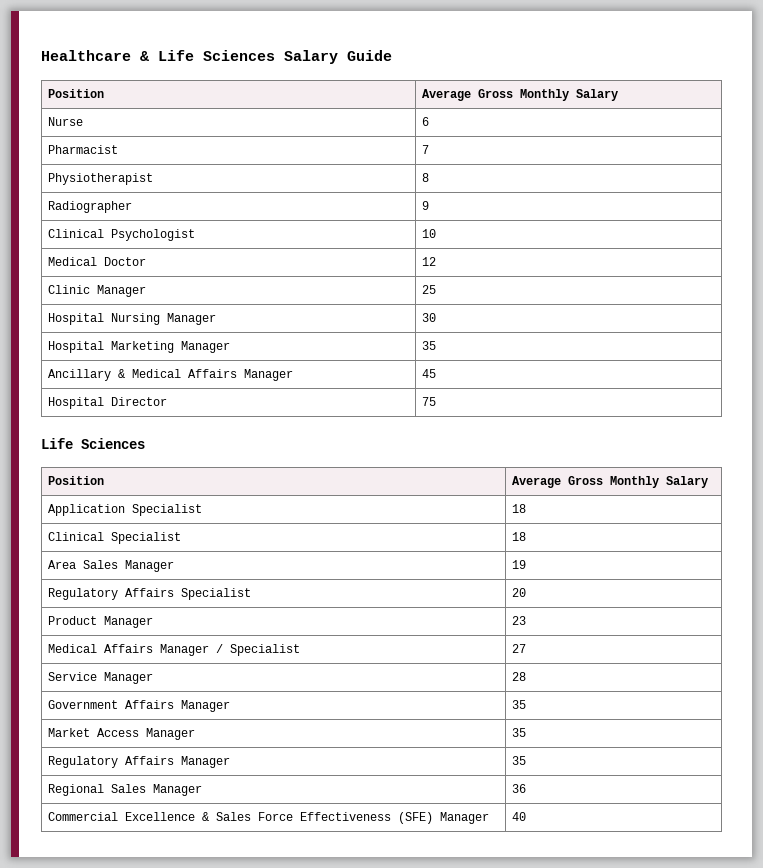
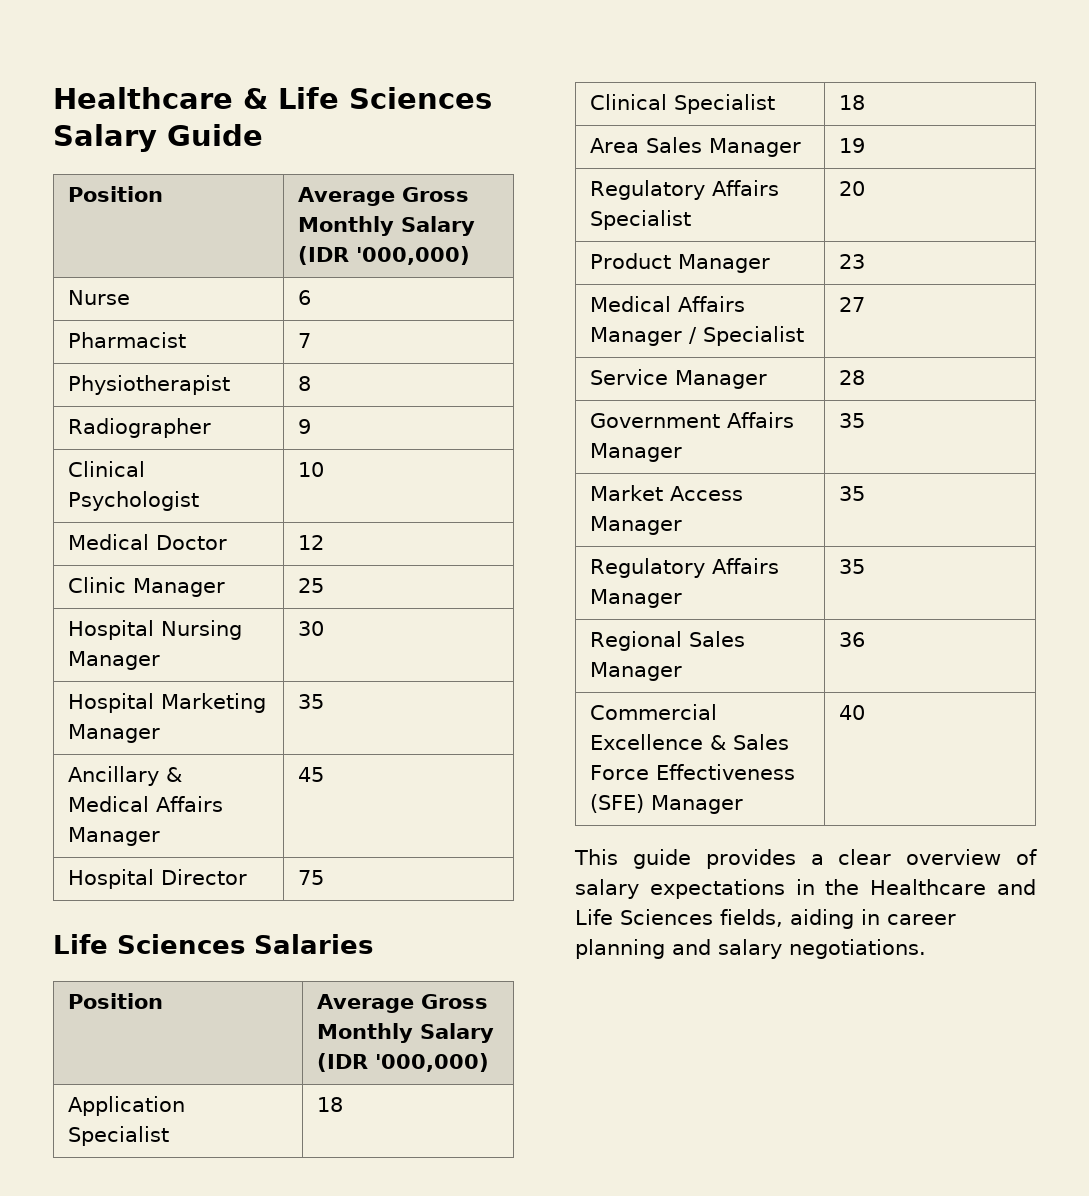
(618, 95) none -> [298,246,471,265] (IDR '000,000)
[47,476,104,485] [511,476,708,488] // Position | Average Gross Monthly Salary -> [254,934,373,954] [68,993,164,1009] [317,994,489,1013] [317,1023,495,1043] [317,1053,490,1072] Salaries // Position | Average Gross Monthly Salary (IDR '000,000)
(526, 816) none -> [574,849,1037,869] [575,879,1036,899] [575,909,956,929] [575,939,926,959] // This guide provides a clear overview of salary expectations in the Healthcare and Life Sciences fields, aiding in career planning and salary negotiations.

